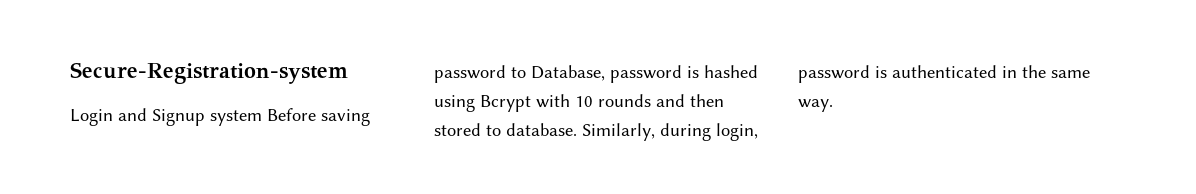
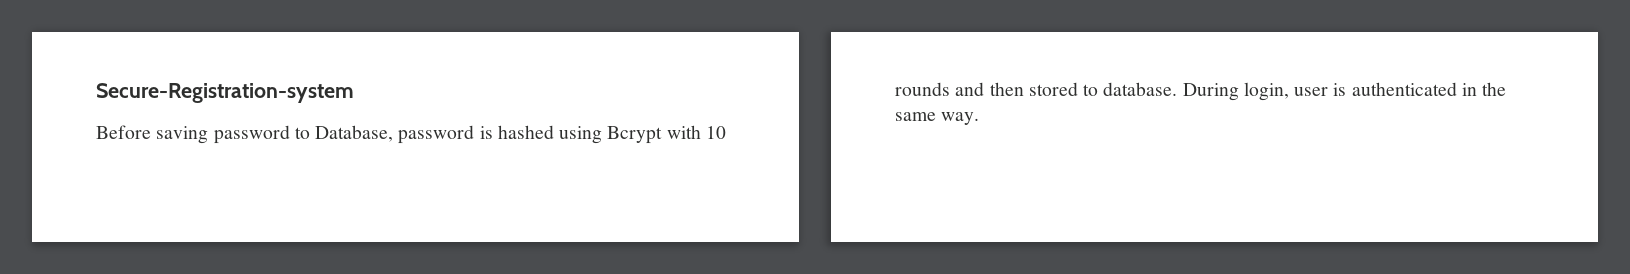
[70,108,262,126] Login and Signup system -> (354, 93) none
[582,123,758,141] [798,65,870,83] Similarly, during login, password -> [1182,82,1329,101] During login, user

